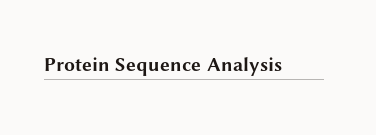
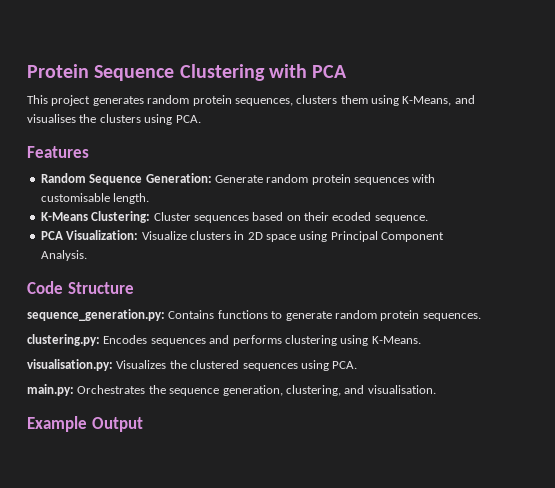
[206,57,282,76] Analysis -> [179,64,348,81] [27,95,475,106] [27,114,201,125] [27,146,89,158] [40,173,436,185] [40,193,150,204] [40,211,428,223] [40,230,445,242] [40,250,87,261] [27,281,134,294] [27,309,481,321] [27,334,421,346] [27,359,358,371] [27,384,436,396] [27,416,143,432] Clustering with PCA // This project generates random protein sequences, clusters them using K-Means, and visualises the clusters using PCA. // Features // Random Sequence Generation: Generate random protein sequences with customisable length. // K-Means Clustering: Cluster sequences based on their ecoded sequence. // PCA Visualization: Visualize clusters in 2D space using Principal Component Analysis. // Code Structure // sequence_generation.py: Contains functions to generate random protein sequences. // clustering.py: Encodes sequences and performs clustering using K-Means. // visualisation.py: Visualizes the clustered sequences using PCA. // main.py: Orchestrates the sequence generation, clustering, and visualisation. // Example Output

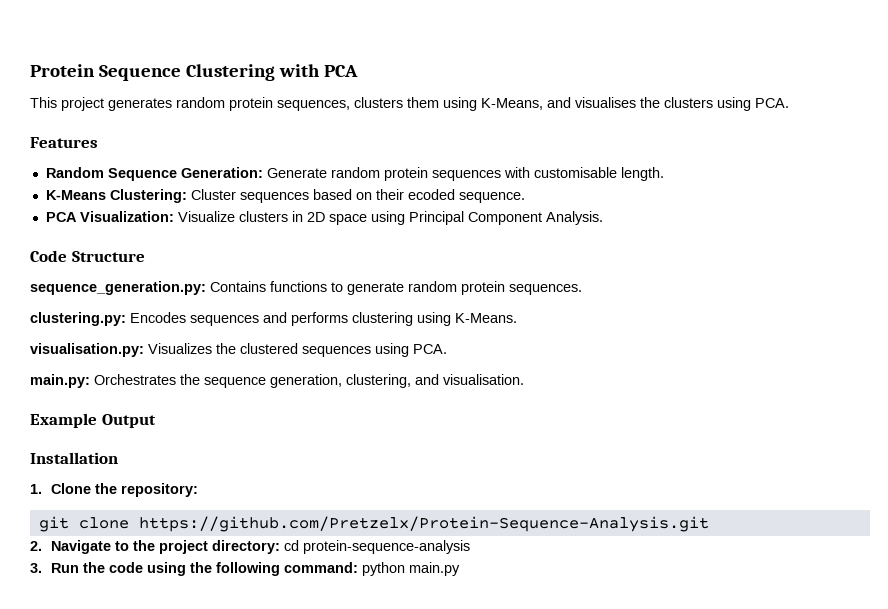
(143, 424) none -> [30,452,118,464] [30,483,199,497] [38,516,709,532] [30,540,471,554] [30,562,461,576] // Installation // 1. Clone the repository: // git clone https://github.com/Pretzelx/Protein-Sequence-Analysis.git // 2. Navigate to the project directory: cd protein-sequence-analysis // 3. Run the code using the following command: python main.py

